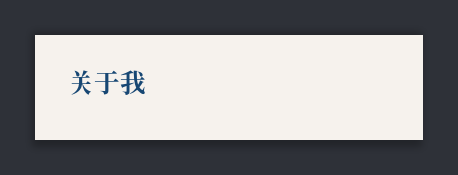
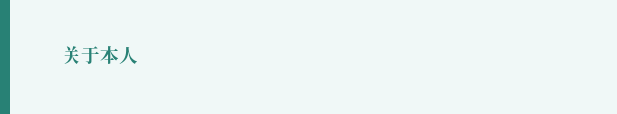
[120,70,146,95] 我 -> [100,46,138,64] 本人

